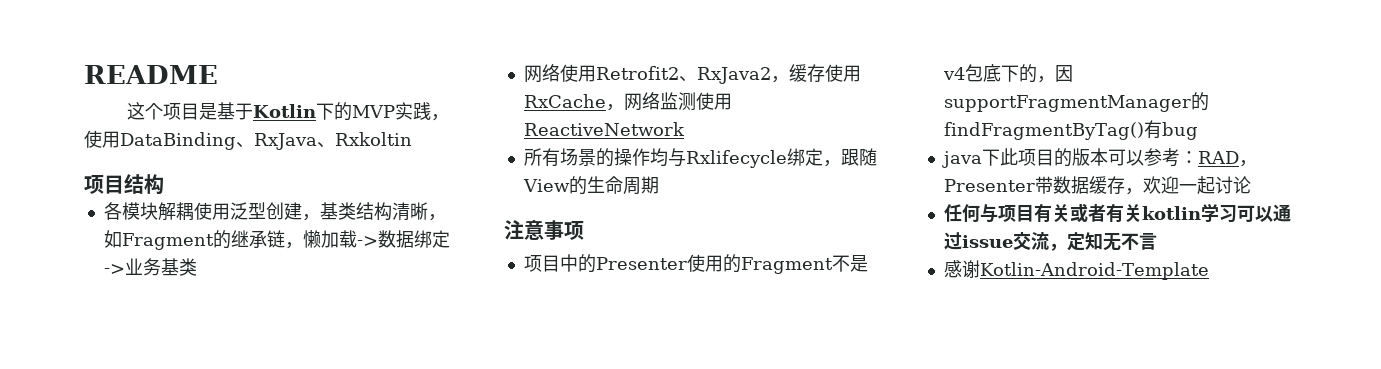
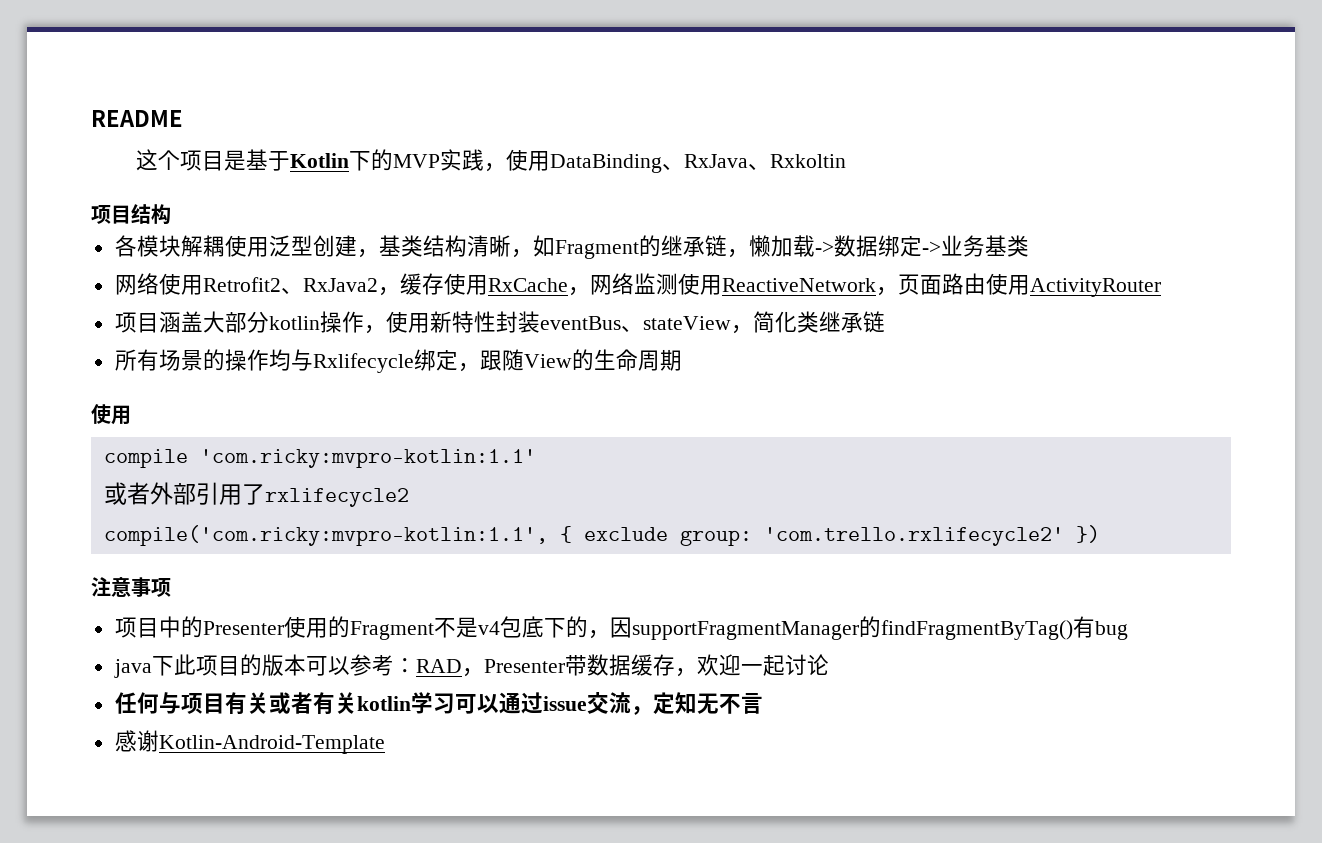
(685, 129) none -> [875,273,1161,297] [114,311,885,334] ，页面路由使用ActivityRouter // 项目涵盖大部分kotlin操作，使用新特性封装eventBus、stateView，简化类继承链
(659, 185) none -> [91,404,131,425] [103,449,536,468] [103,482,409,507] [103,525,1100,546] // 使用 // compile 'com.ricky:mvpro-kotlin:1.1' // 或者外部引用了rxlifecycle2 // compile('com.ricky:mvpro-kotlin:1.1', { exclude group: 'com.trello.rxlifecycle2' })

